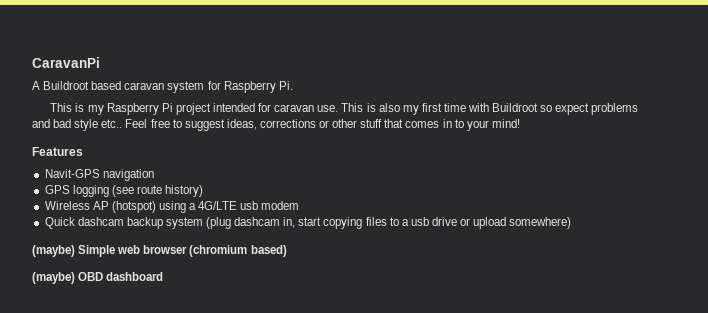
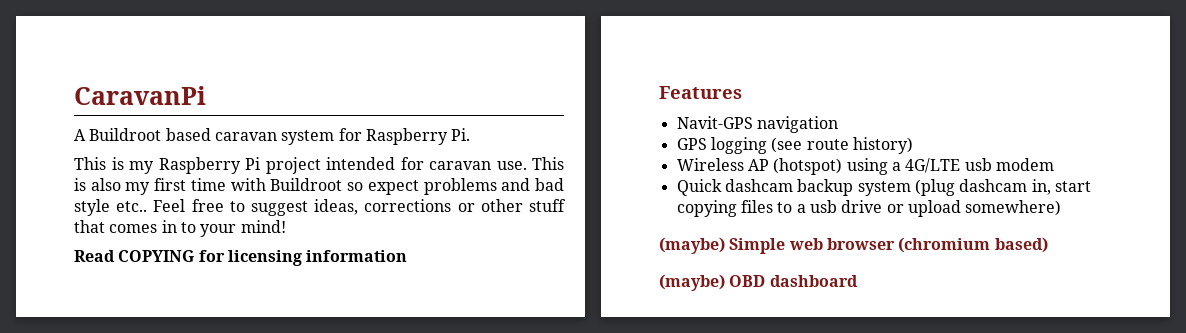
(520, 123) none -> [74,250,408,266] // Read COPYING for licensing information

